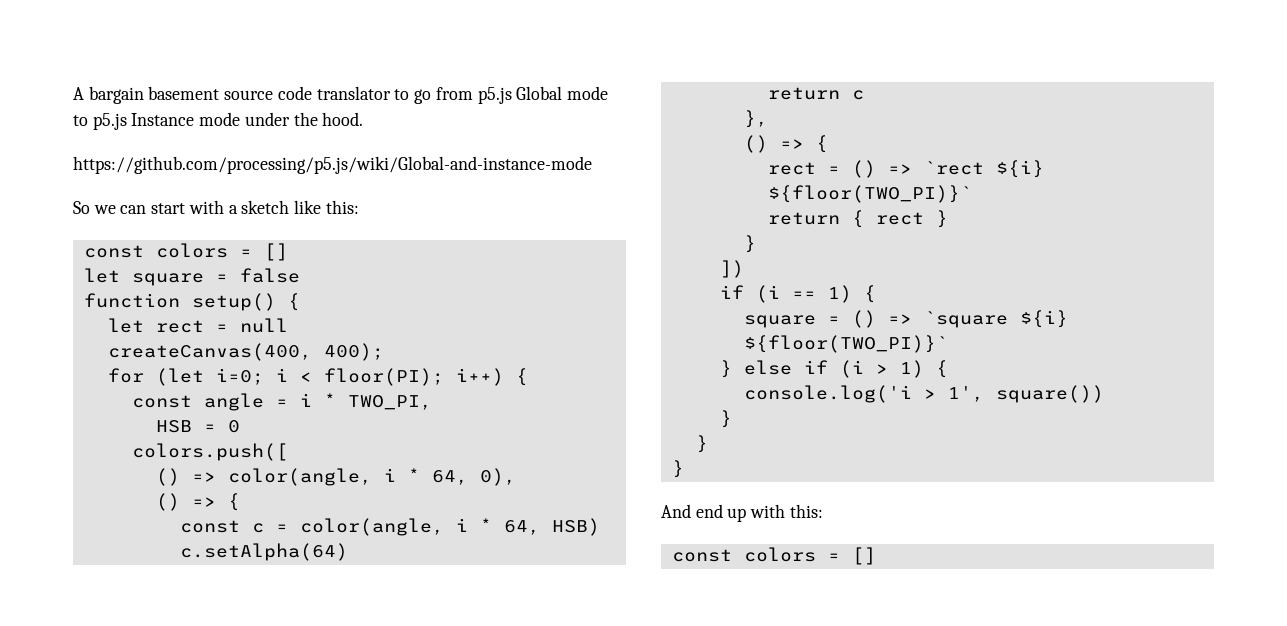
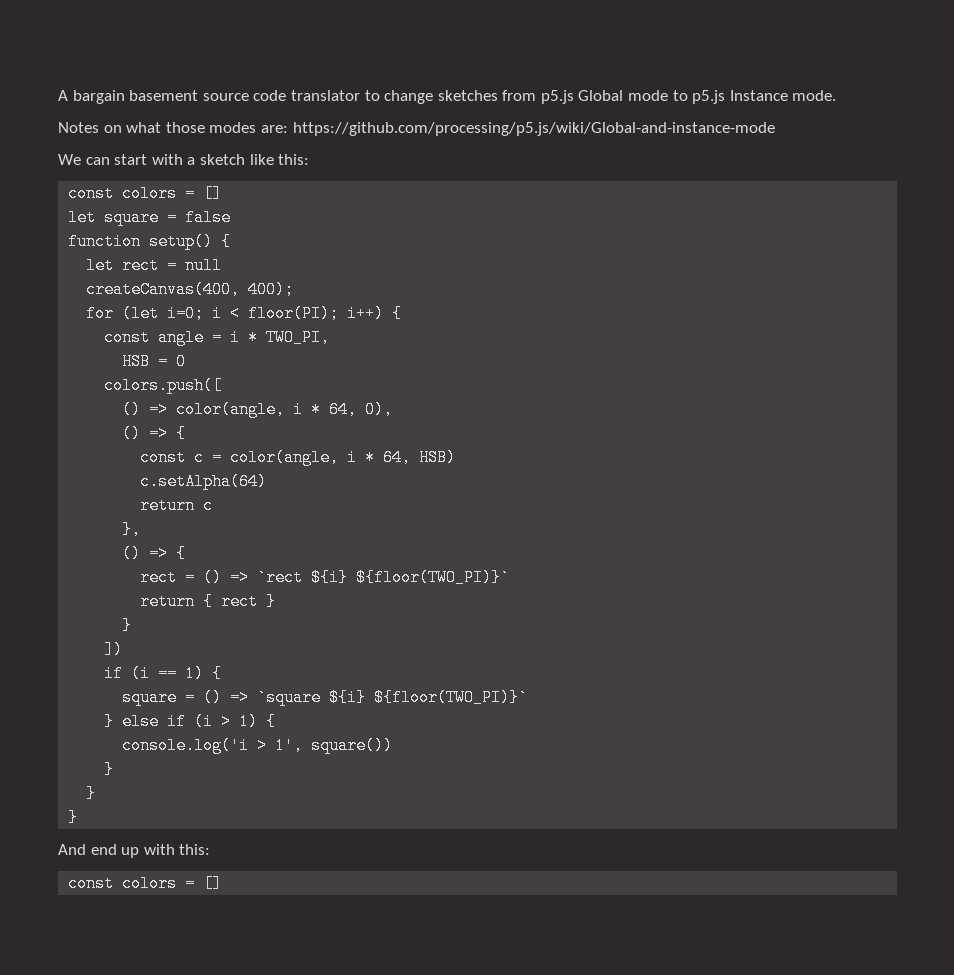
[414,89,432,104] go -> [384,90,498,104] change sketches
[199,112,364,126] mode under the hood. // -> [792,90,837,101] [58,122,288,133] mode. // Notes on what those modes are:
[73,201,116,214] So we -> [58,154,81,165] We

